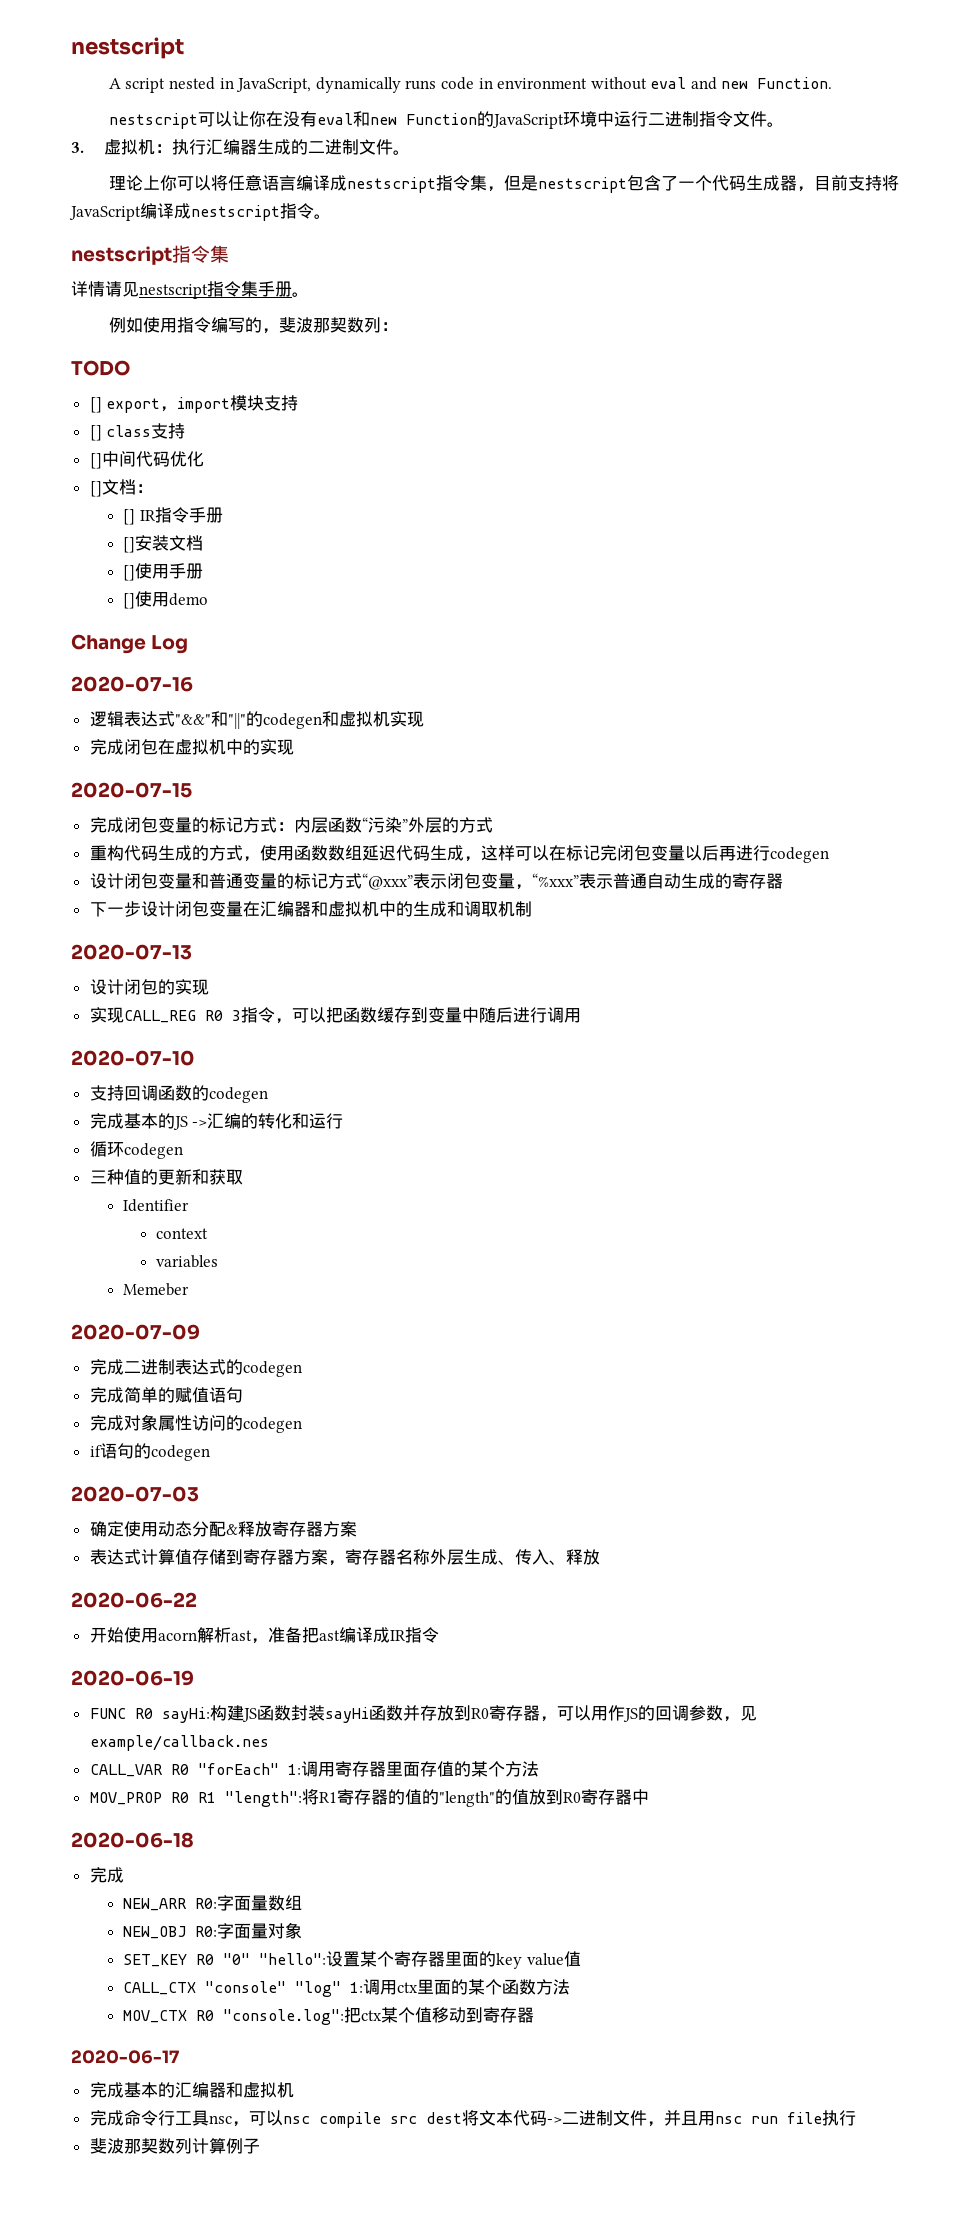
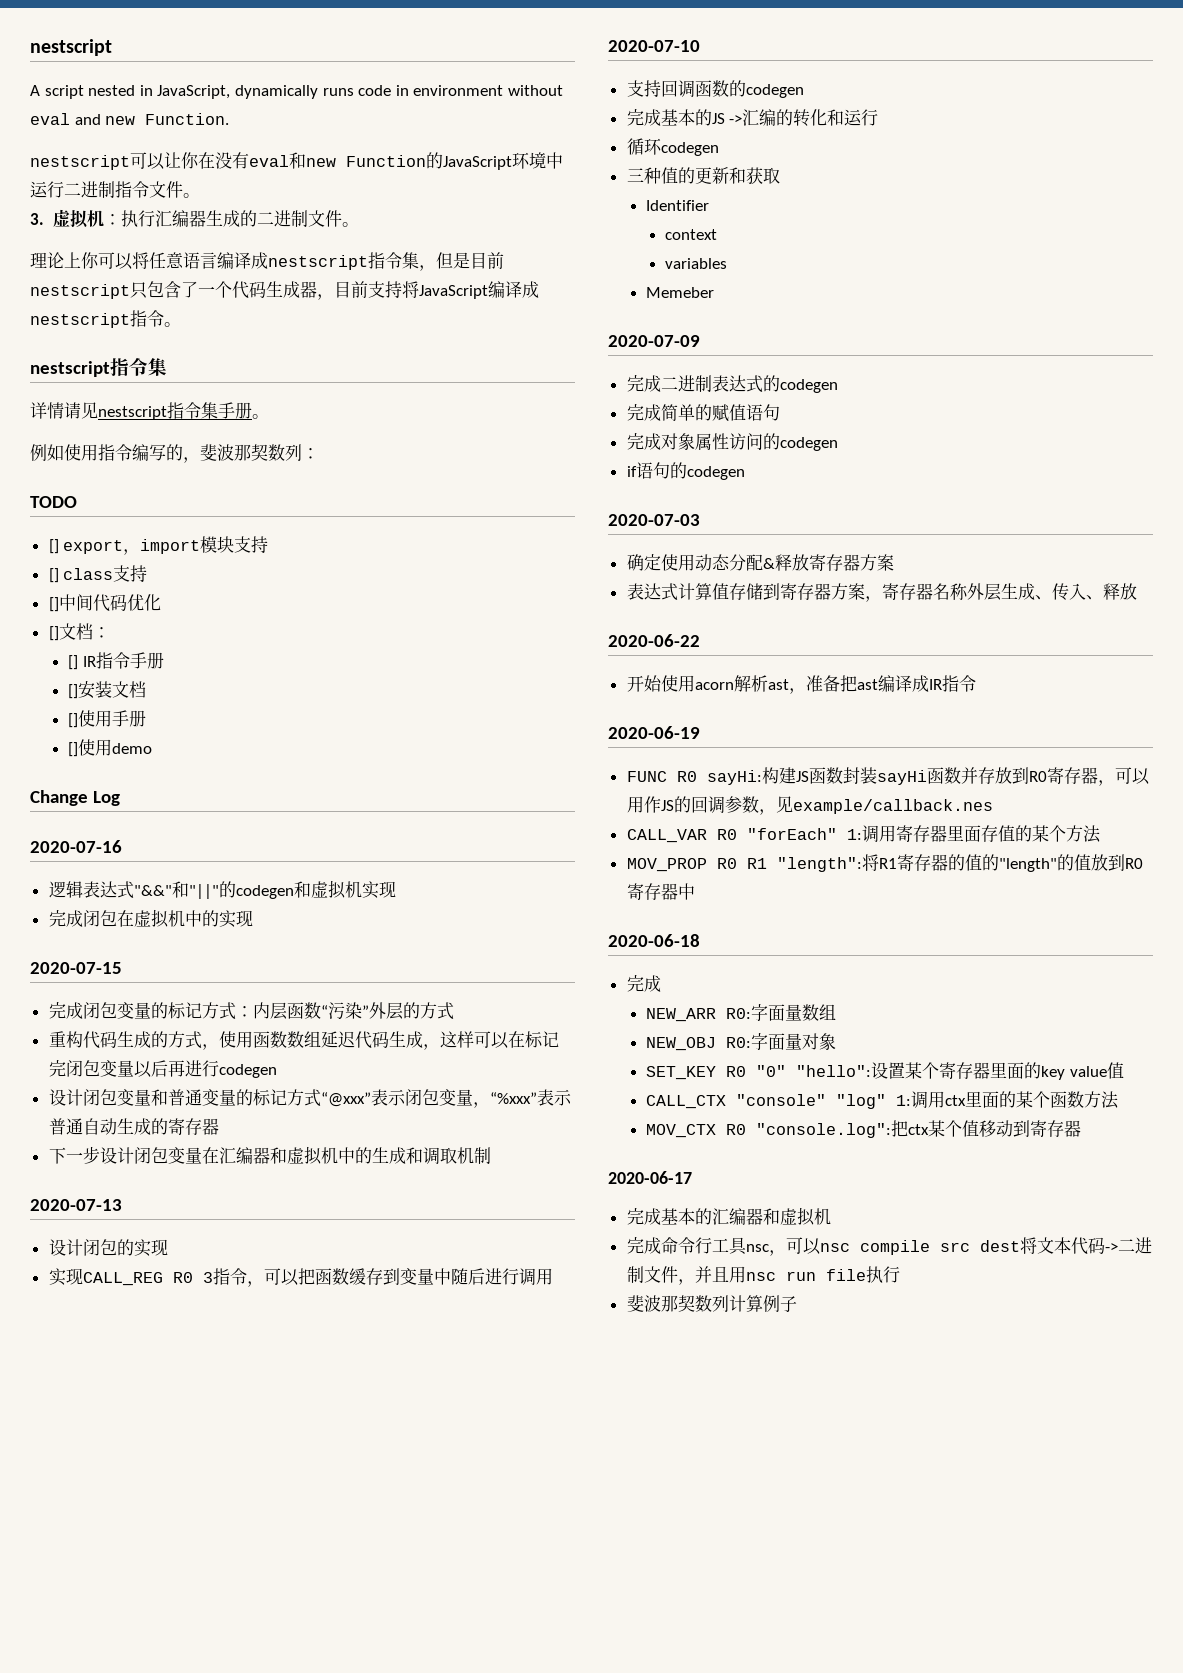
[537,177,627,193] nestscript -> [470,252,504,269] [30,282,147,299] 目前nestscript只

